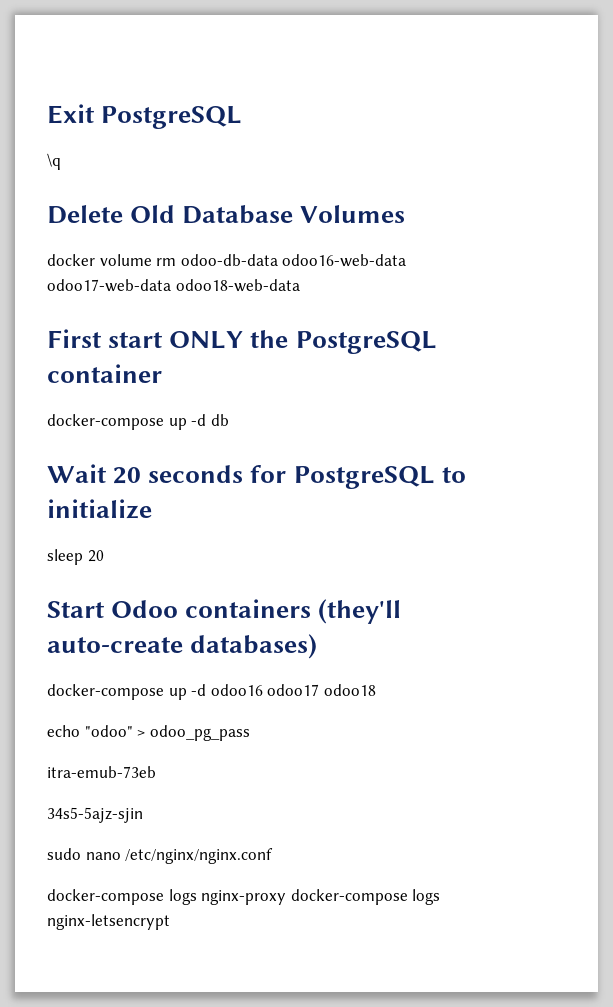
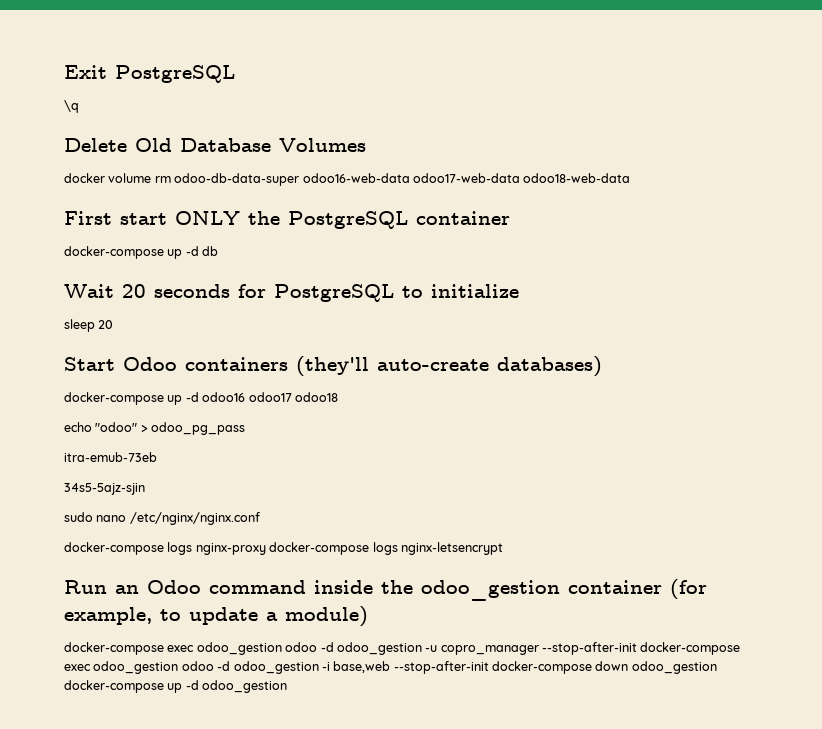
[180,254,278,266] odoo-db-data -> [174,173,300,186] odoo-db-data-super
(170, 922) none -> [64,579,707,601] [64,606,368,627] [64,642,741,655] [64,661,717,674] [64,680,288,693] // Run an Odoo command inside the odoo_gestion container (for example, to update a module) // docker-compose exec odoo_gestion odoo -d odoo_gestion -u copro_manager --stop-after-init docker-compose exec odoo_gestion odoo -d odoo_gestion -i base,web --stop-after-init docker-compose down odoo_gestion docker-compose up -d odoo_gestion

